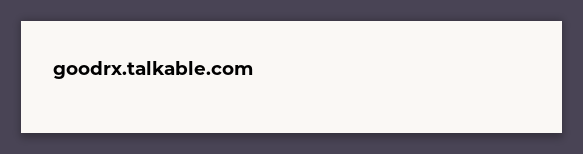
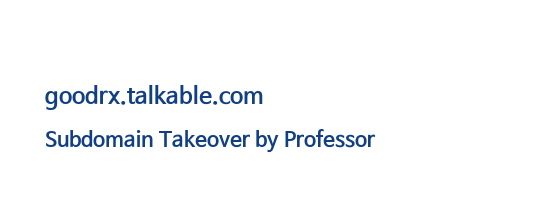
(253, 70) none -> [45,129,375,153] // Subdomain Takeover by Professor

